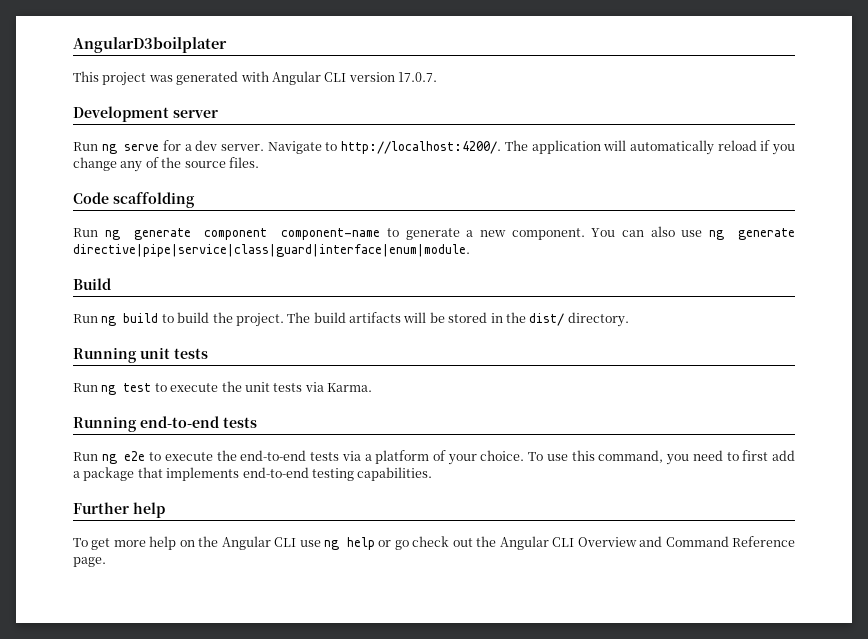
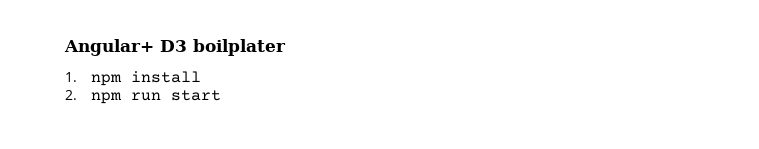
[73,37,227,53] [73,71,437,86] [73,106,218,122] [73,140,796,155] [73,157,259,172] [73,192,195,208] [73,226,796,240] [73,244,470,257] [73,278,111,290] [73,312,629,327] [73,347,208,363] [73,381,372,395] [73,416,257,432] [73,450,796,465] [73,467,433,481] [73,502,165,518] [73,536,795,550] [73,557,106,567] AngularD3boilplater // This project was generated with Angular CLI version 17.0.7. // Development server // Run ng serve for a dev server. Navigate to http://localhost:4200/. The application will automatically reload if you change any of the source files. // Code scaffolding // Run ng generate component component-name to generate a new component. You can also use ng generate directive|pipe|service|class|guard|interface|enum|module. // Build // Run ng build to build the project. The build artifacts will be stored in the dist/ directory. // Running unit tests // Run ng test to execute the unit tests via Karma. // Running end-to-end tests // Run ng e2e to execute the end-to-end tests via a platform of your choice. To use this command, you need to first add a package that implements end-to-end testing capabilities. // Further help // To get more help on the Angular CLI use ng help or go check out the Angular CLI Overview and Command Reference page. -> [64,39,286,56] [65,71,201,86] [65,90,221,104] Angular+ D3 boilplater // 1. npm install // 2. npm run start

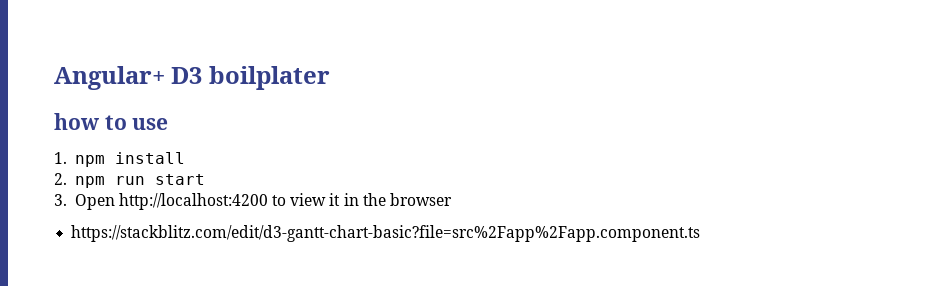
(286, 47) none -> [54,113,169,130] // how to use
(221, 95) none -> [54,193,453,210] [71,225,701,242] // 3. Open http://localhost:4200 to view it in the browser // https://stackblitz.com/edit/d3-gantt-chart-basic?file=src%2Fapp%2Fapp.component.ts

